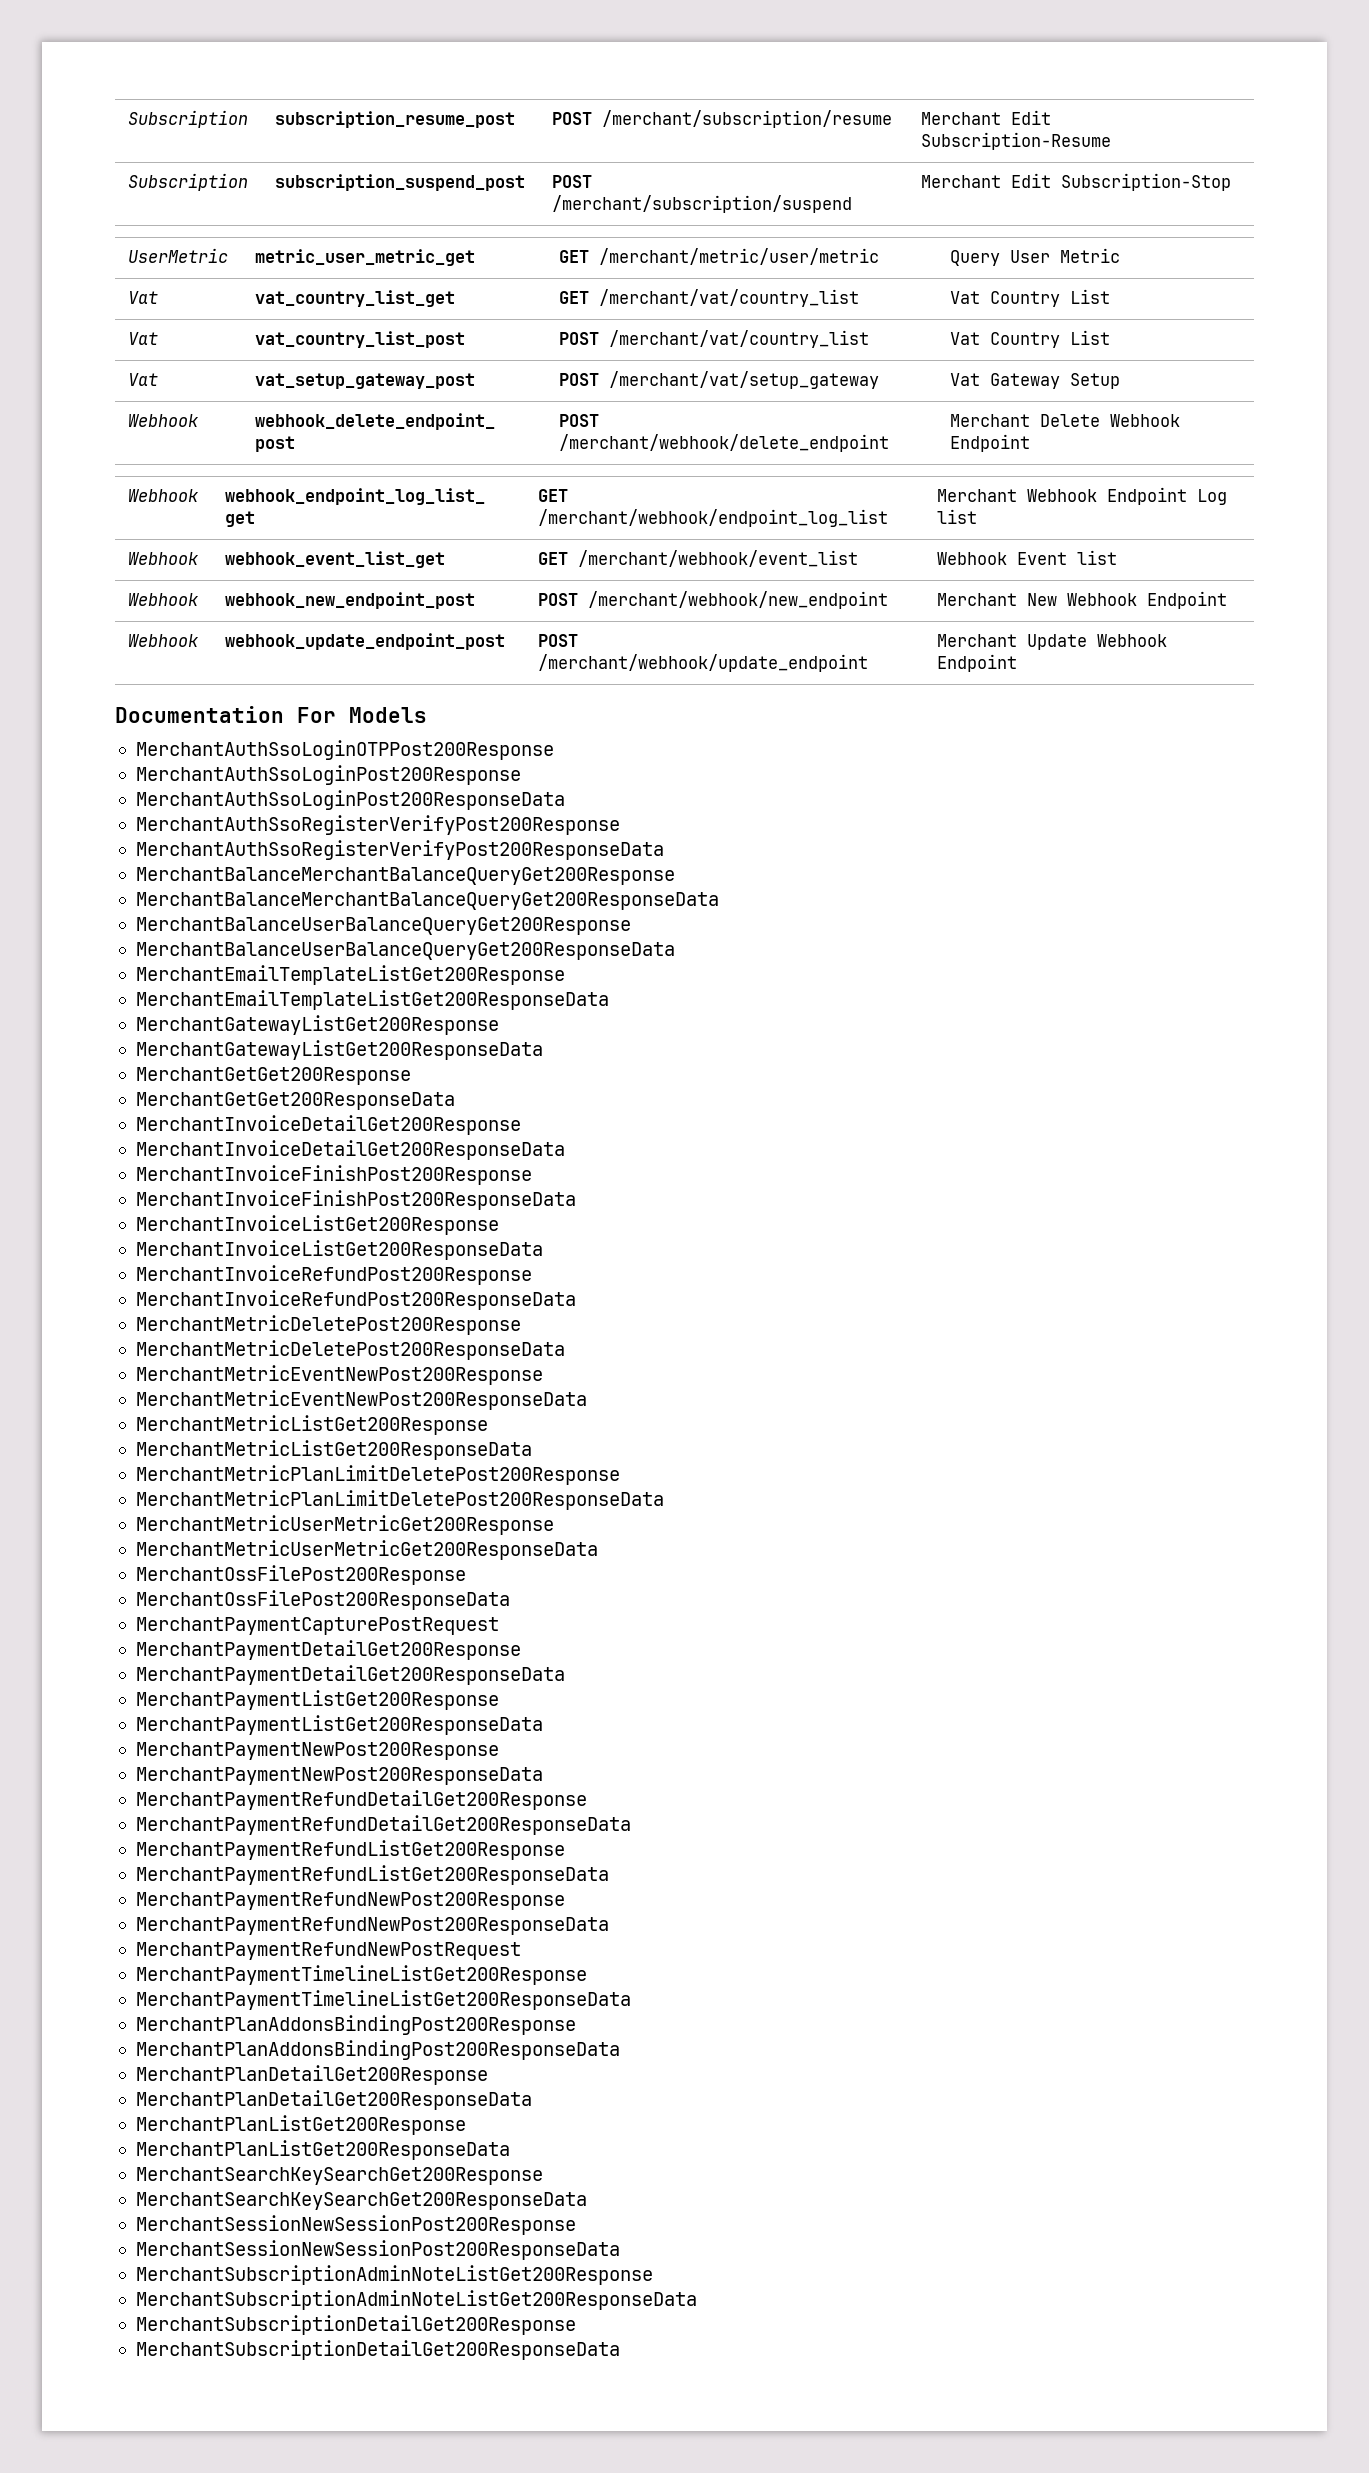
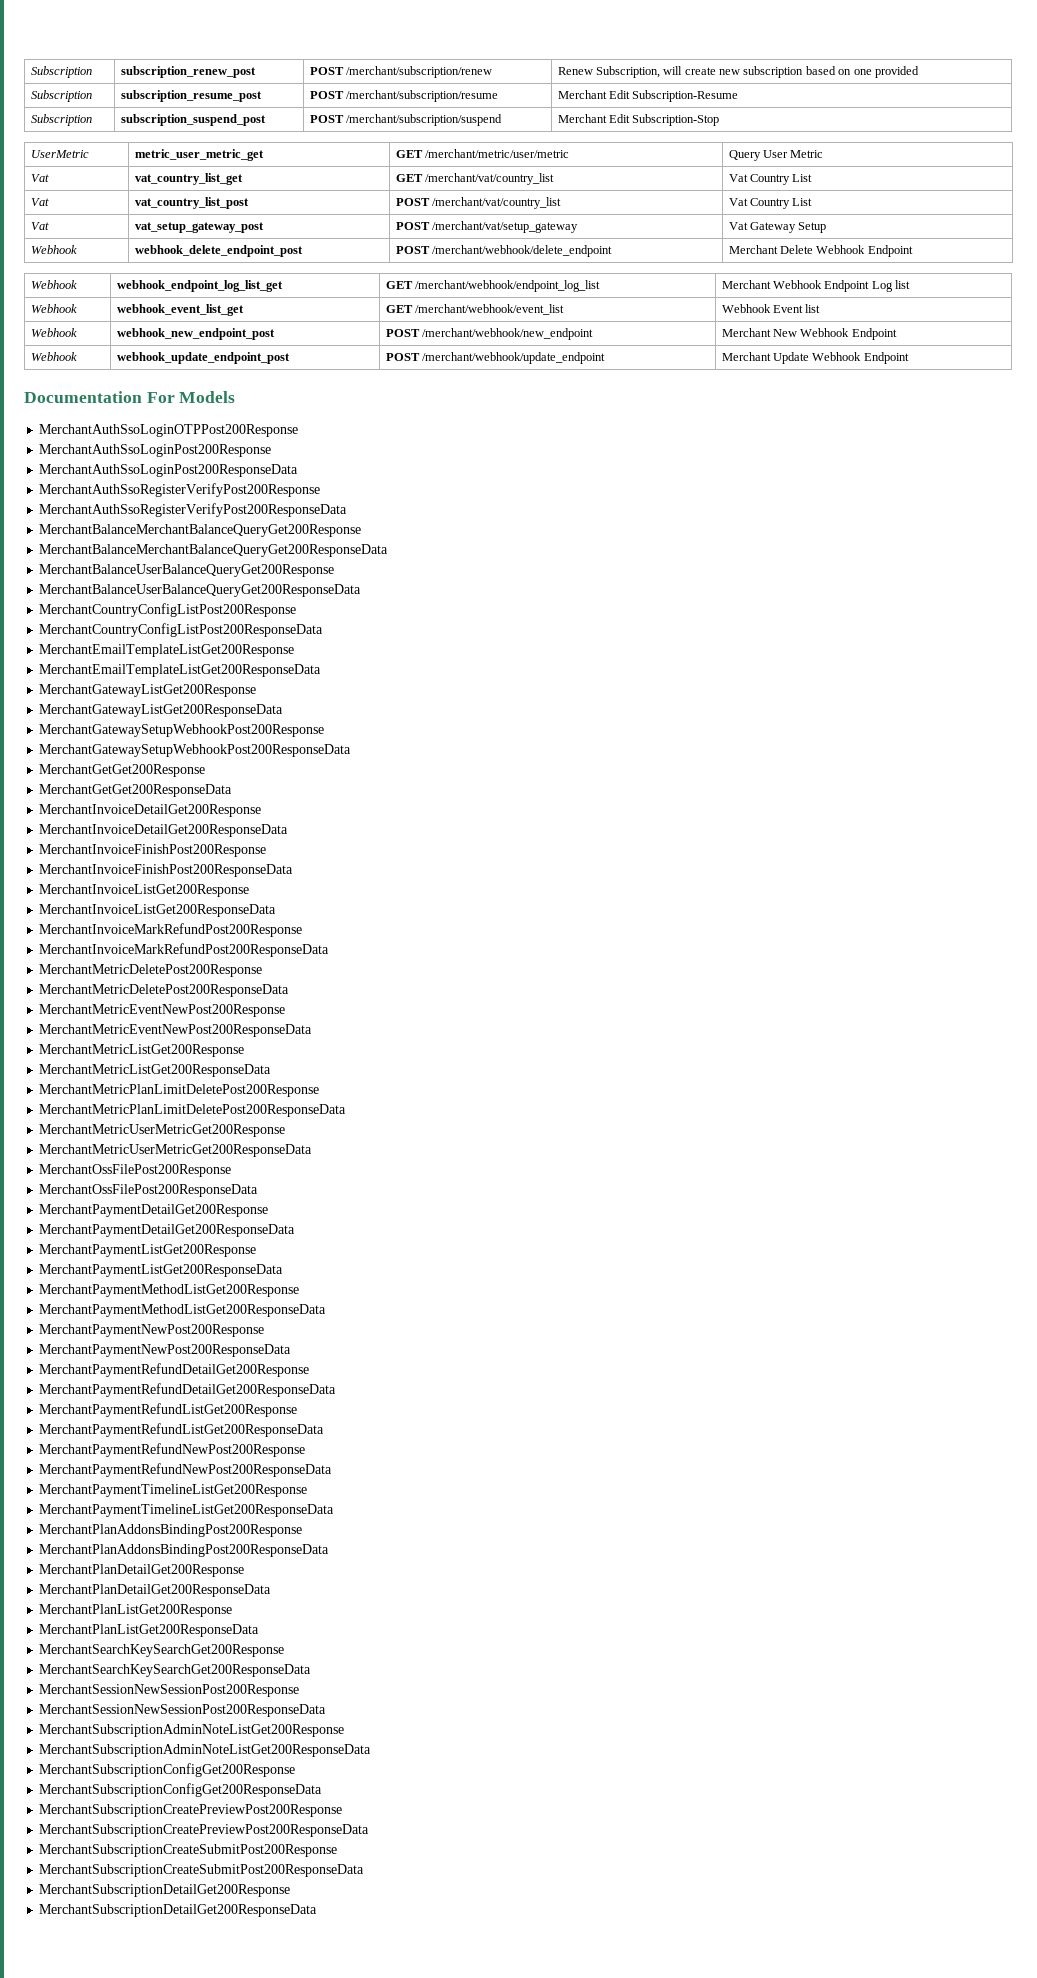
[128,110,249,128] Subscription -> [30,66,92,78] [120,66,256,78] [309,66,492,78] [557,66,919,78] [30,90,92,102] Subscription | subscription_renew_post | POST /merchant/subscription/renew | Renew Subscription, will create new subscription based on one provided // Subscription
(675, 951) none -> [39,603,297,617] [39,623,324,637] // MerchantCountryConfigListPost200Response // MerchantCountryConfigListPost200ResponseData
(543, 1050) none -> [39,724,325,737] [39,744,352,757] // MerchantGatewaySetupWebhookPost200Response // MerchantGatewaySetupWebhookPost200ResponseData
[135,1265,532,1285] [135,1290,576,1310] MerchantInvoiceRefundPost200Response // MerchantInvoiceRefundPost200ResponseData -> [39,923,303,937] [39,943,330,957] MerchantInvoiceMarkRefundPost200Response // MerchantInvoiceMarkRefundPost200ResponseData
[135,1617,499,1635] // MerchantPaymentCapturePostRequest -> (259, 1190) none
(543, 1725) none -> [39,1284,300,1297] [39,1304,327,1317] // MerchantPaymentMethodListGet200Response // MerchantPaymentMethodListGet200ResponseData
[135,1942,521,1960] // MerchantPaymentRefundNewPostRequest -> (333, 1470) none
(697, 2300) none -> [39,1763,296,1777] [39,1783,323,1797] [39,1804,343,1817] [39,1824,370,1837] [39,1844,338,1857] [39,1864,365,1877] // MerchantSubscriptionConfigGet200Response // MerchantSubscriptionConfigGet200ResponseData // MerchantSubscriptionCreatePreviewPost200Response // MerchantSubscriptionCreatePreviewPost200ResponseData // MerchantSubscriptionCreateSubmitPost200Response // MerchantSubscriptionCreateSubmitPost200ResponseData

